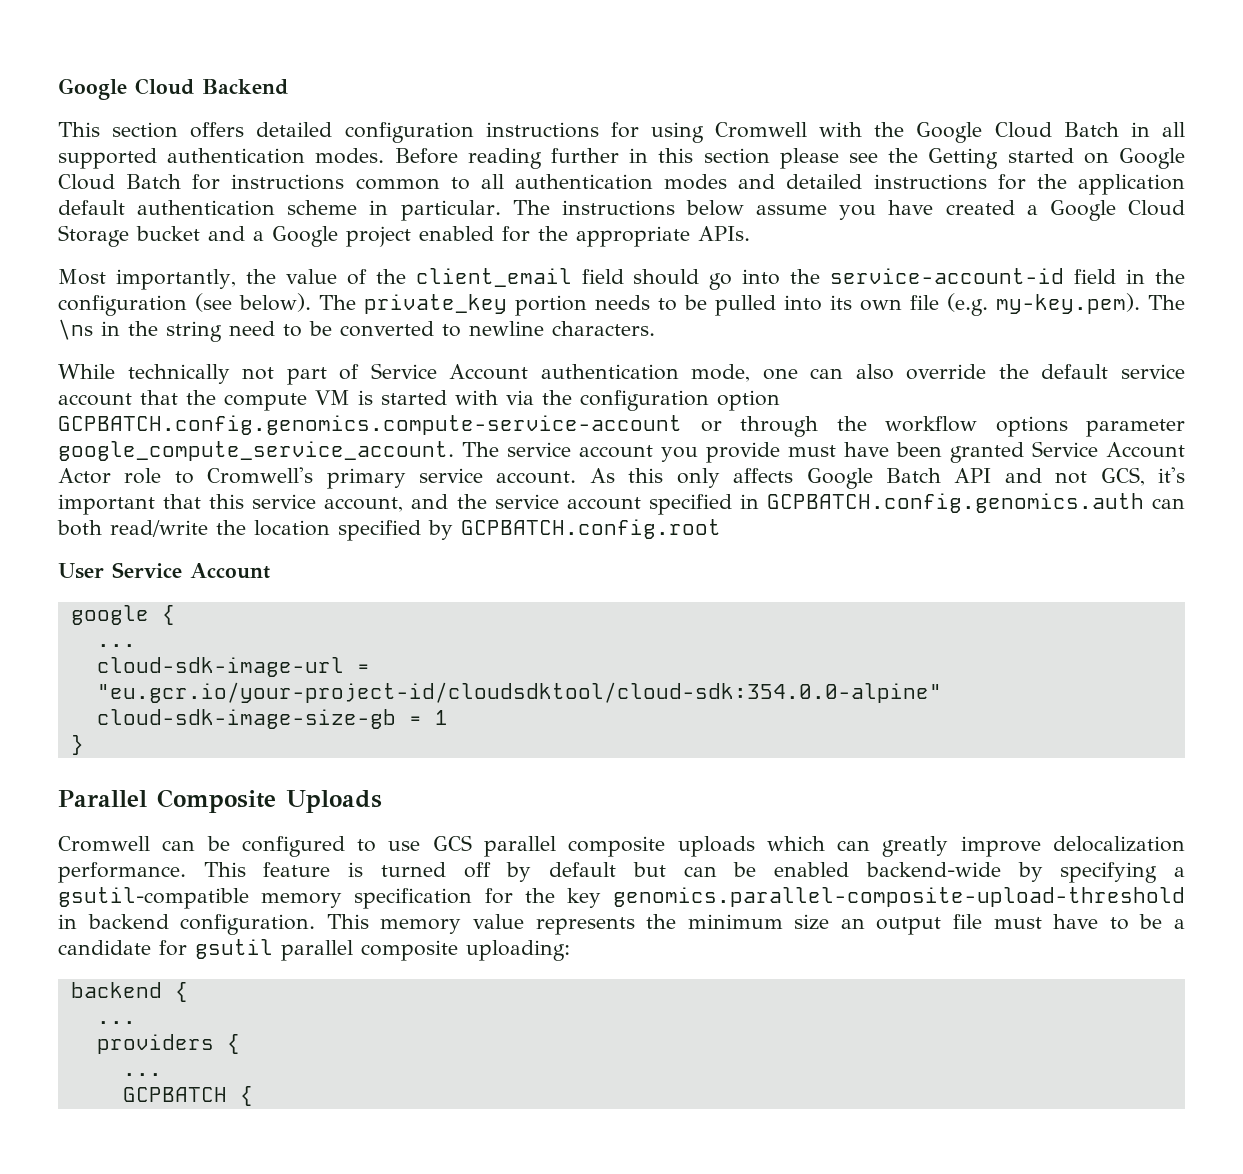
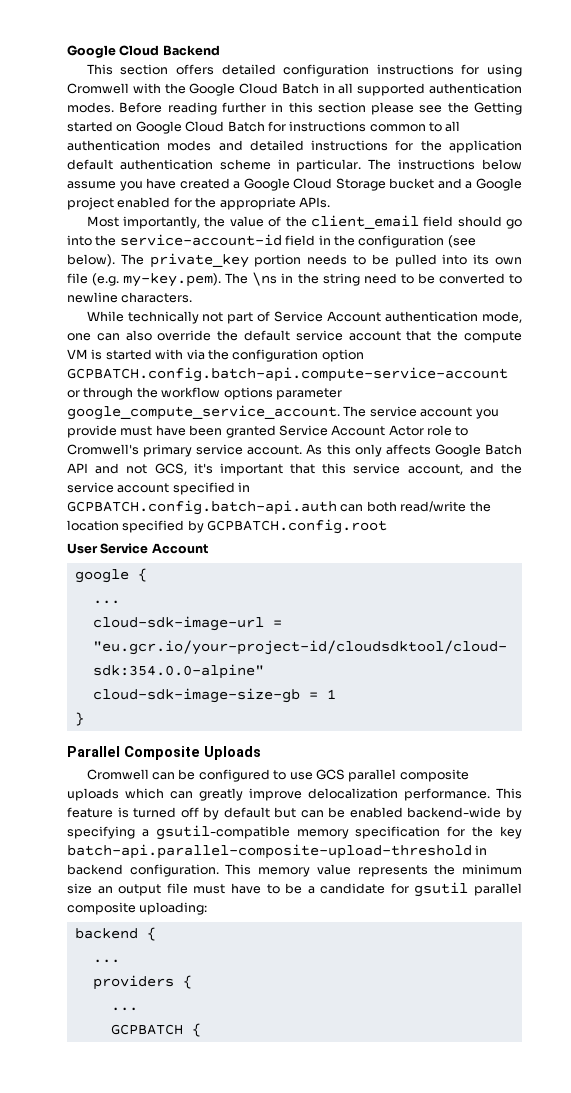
[58,415,682,435] GCPBATCH.config.genomics.compute-service-account -> [67,367,508,382] GCPBATCH.config.batch-api.compute-service-account
[766,493,1144,513] GCPBATCH.config.genomics.auth -> [67,500,337,515] GCPBATCH.config.batch-api.auth
[613,887,1185,907] genomics.parallel-composite-upload-threshold -> [67,844,472,859] batch-api.parallel-composite-upload-threshold

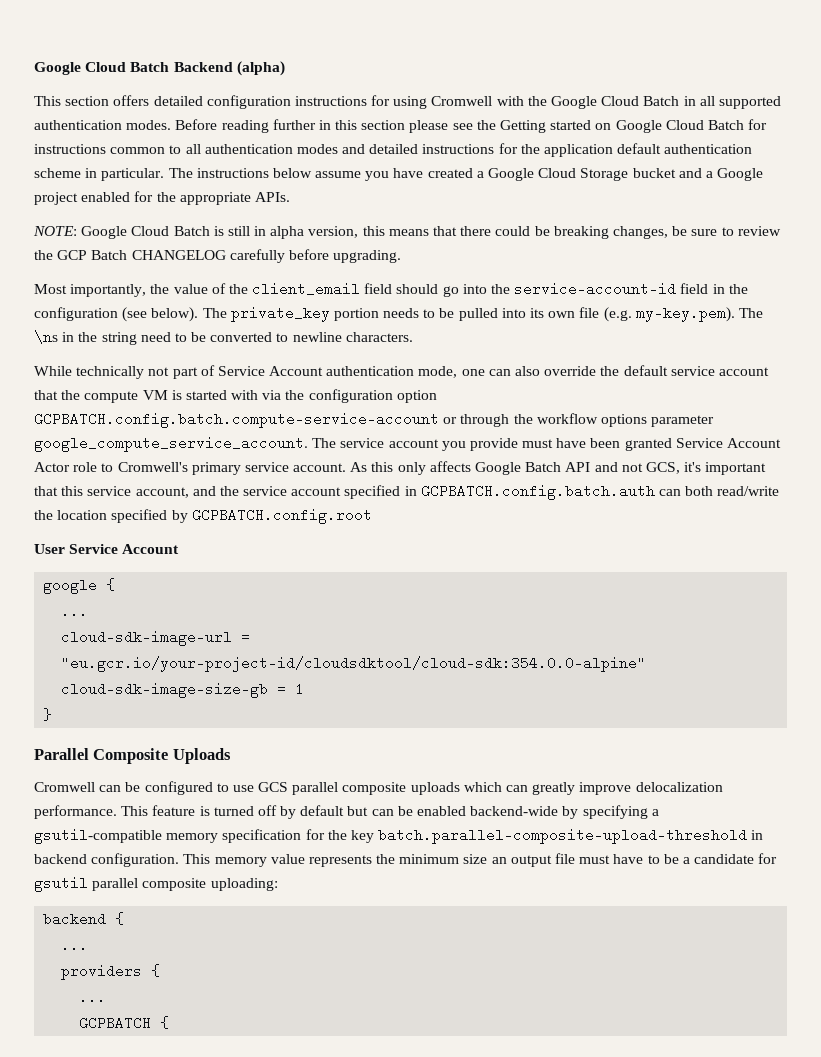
[67,45,160,58] Google Cloud -> [34,62,170,75] Google Cloud Batch
(220, 50) none -> [236,61,285,76] (alpha)
(330, 202) none -> [33,226,781,239] [34,249,402,263] // NOTE: Google Cloud Batch is still in alpha version, this means that there could be breaking changes, be sure to review the GCP Batch CHANGELOG carefully before upgrading.
[67,367,508,382] GCPBATCH.config.batch-api.compute-service-account -> [34,412,439,428] GCPBATCH.config.batch.compute-service-account
[67,500,337,515] GCPBATCH.config.batch-api.auth -> [420,484,655,500] GCPBATCH.config.batch.auth
[67,844,472,859] batch-api.parallel-composite-upload-threshold -> [378,828,748,844] batch.parallel-composite-upload-threshold

